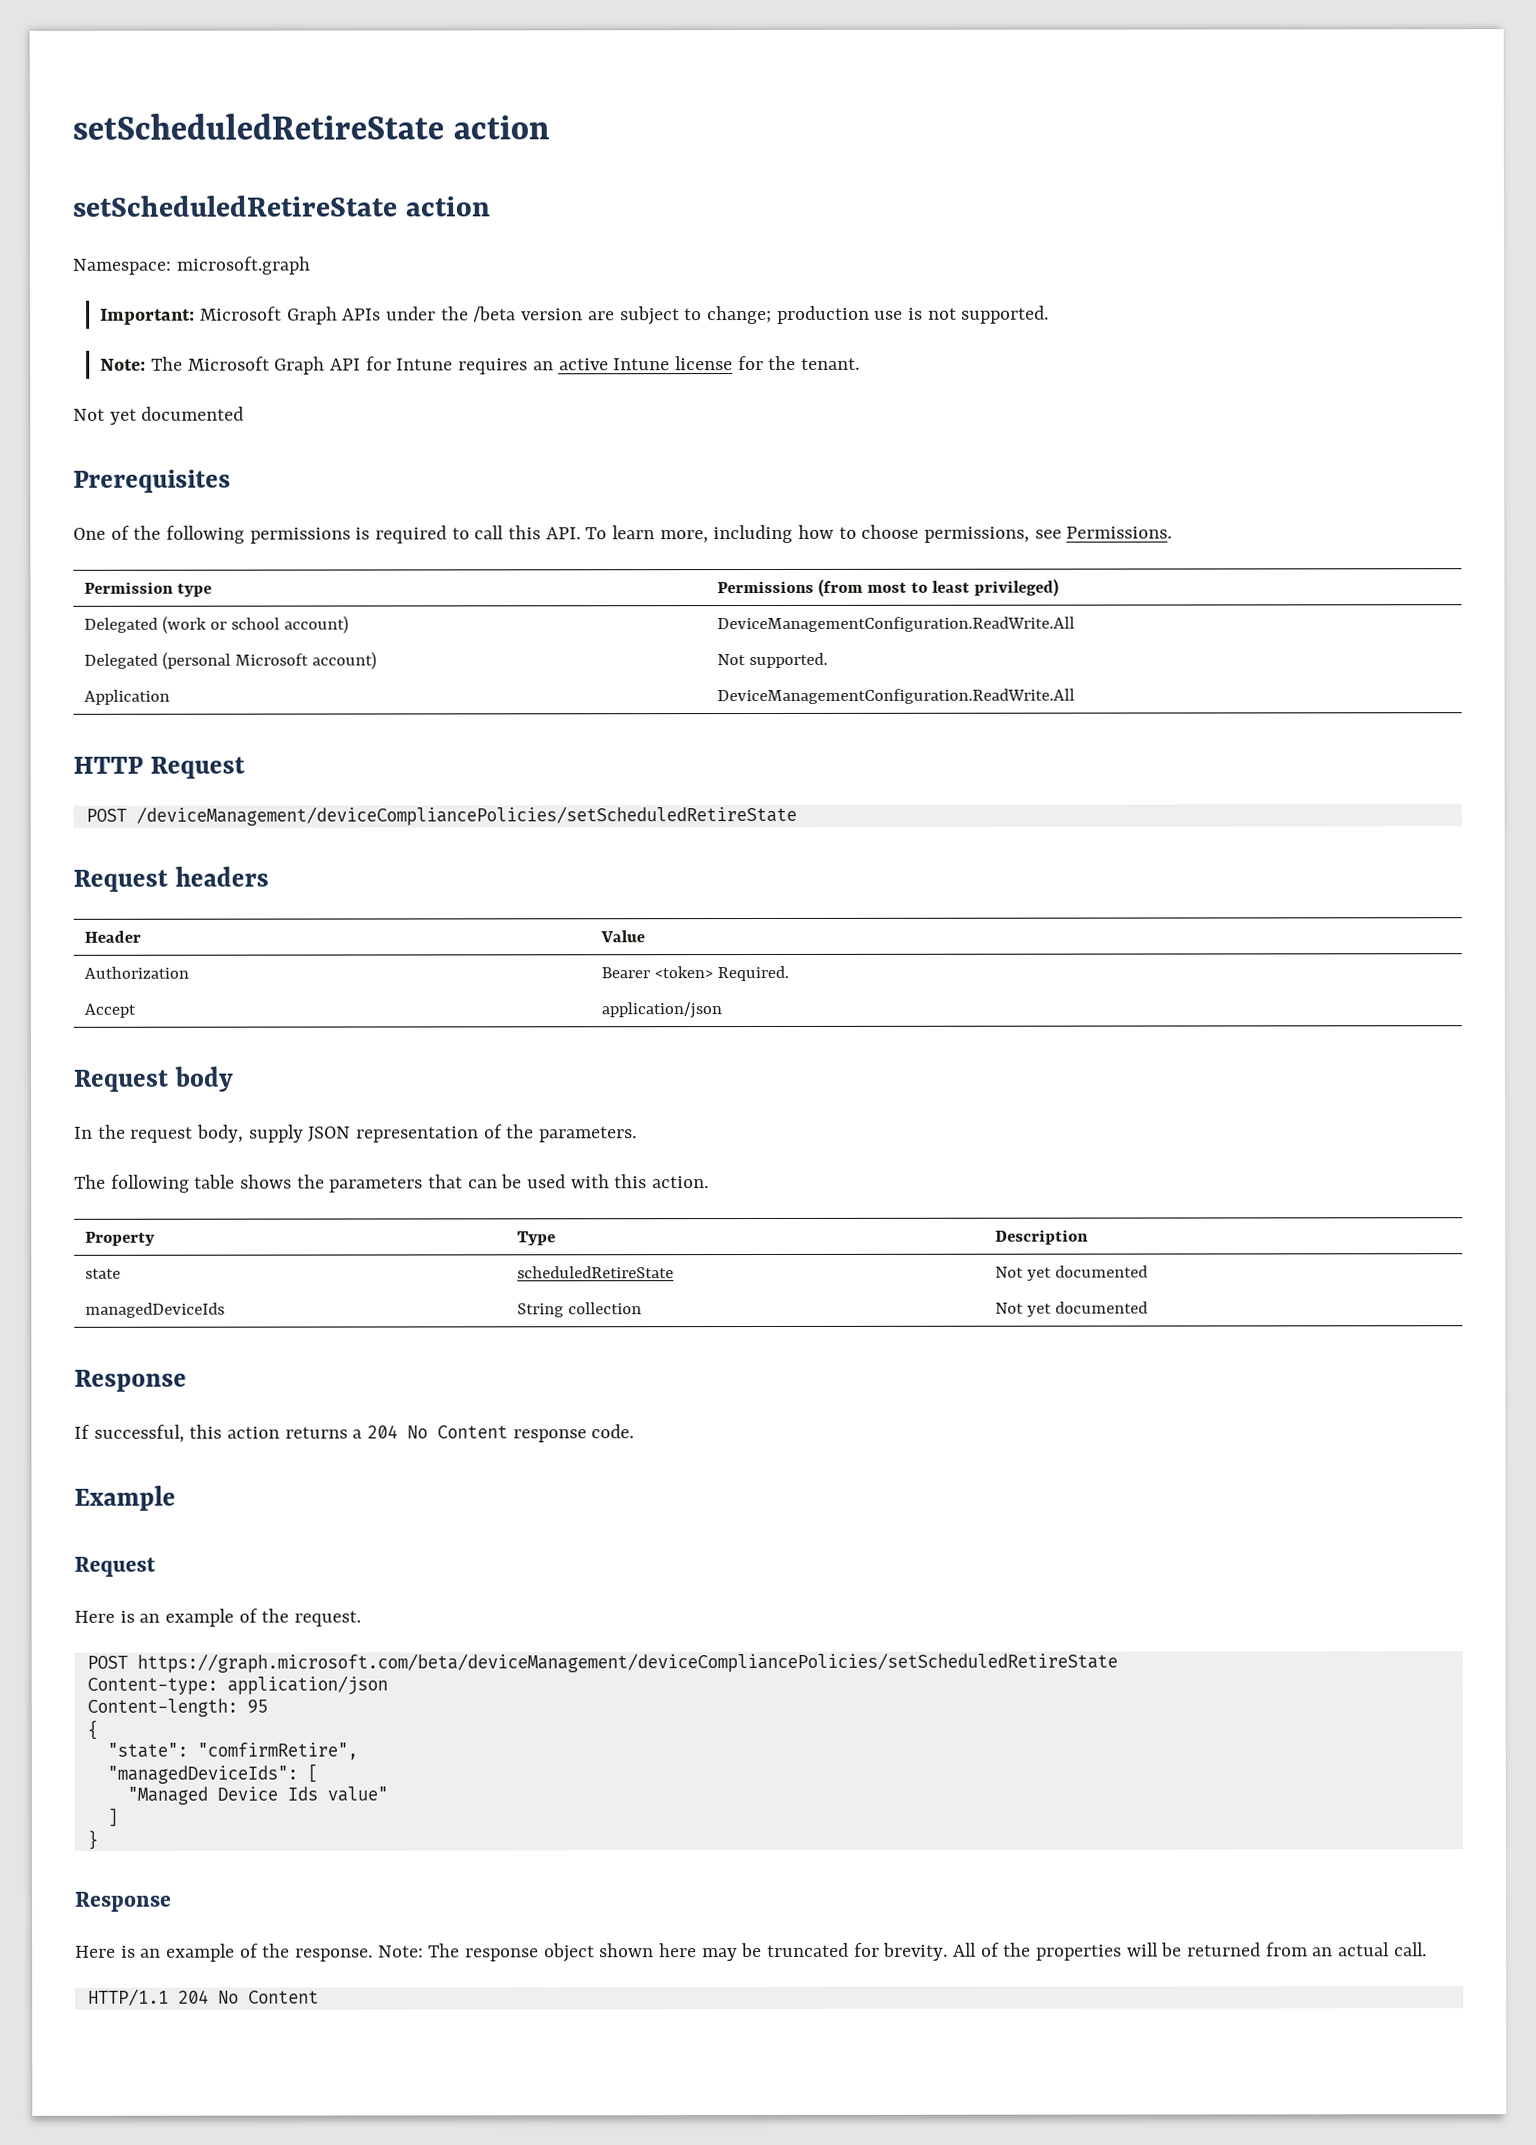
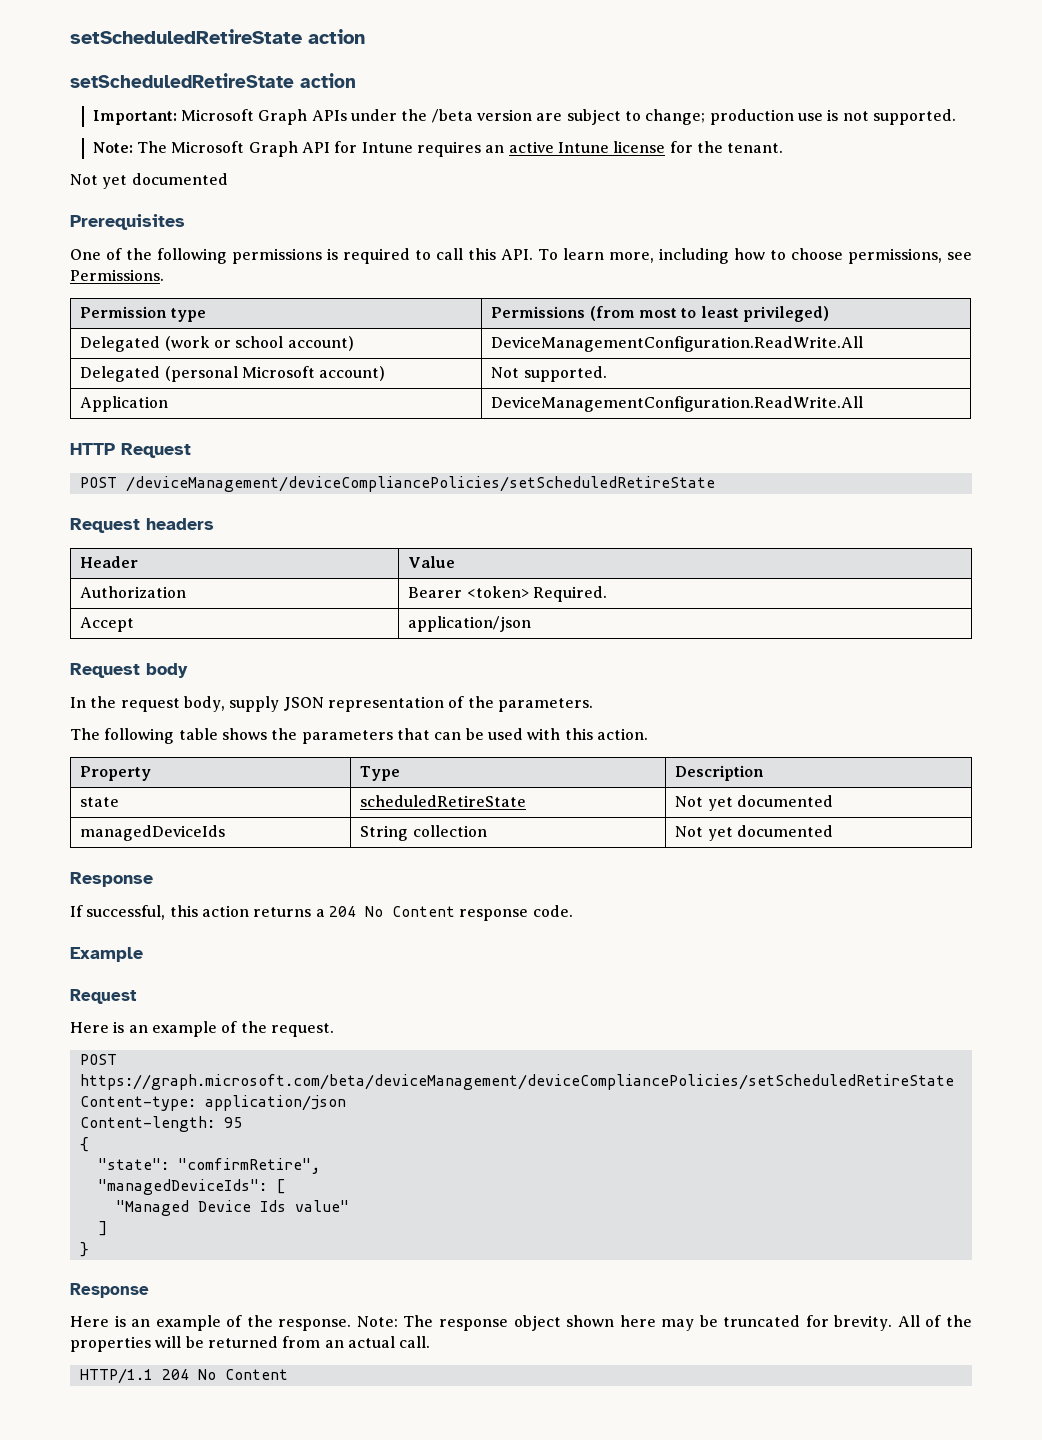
[73,256,311,275] // Namespace: microsoft.graph -> (356, 80) none

